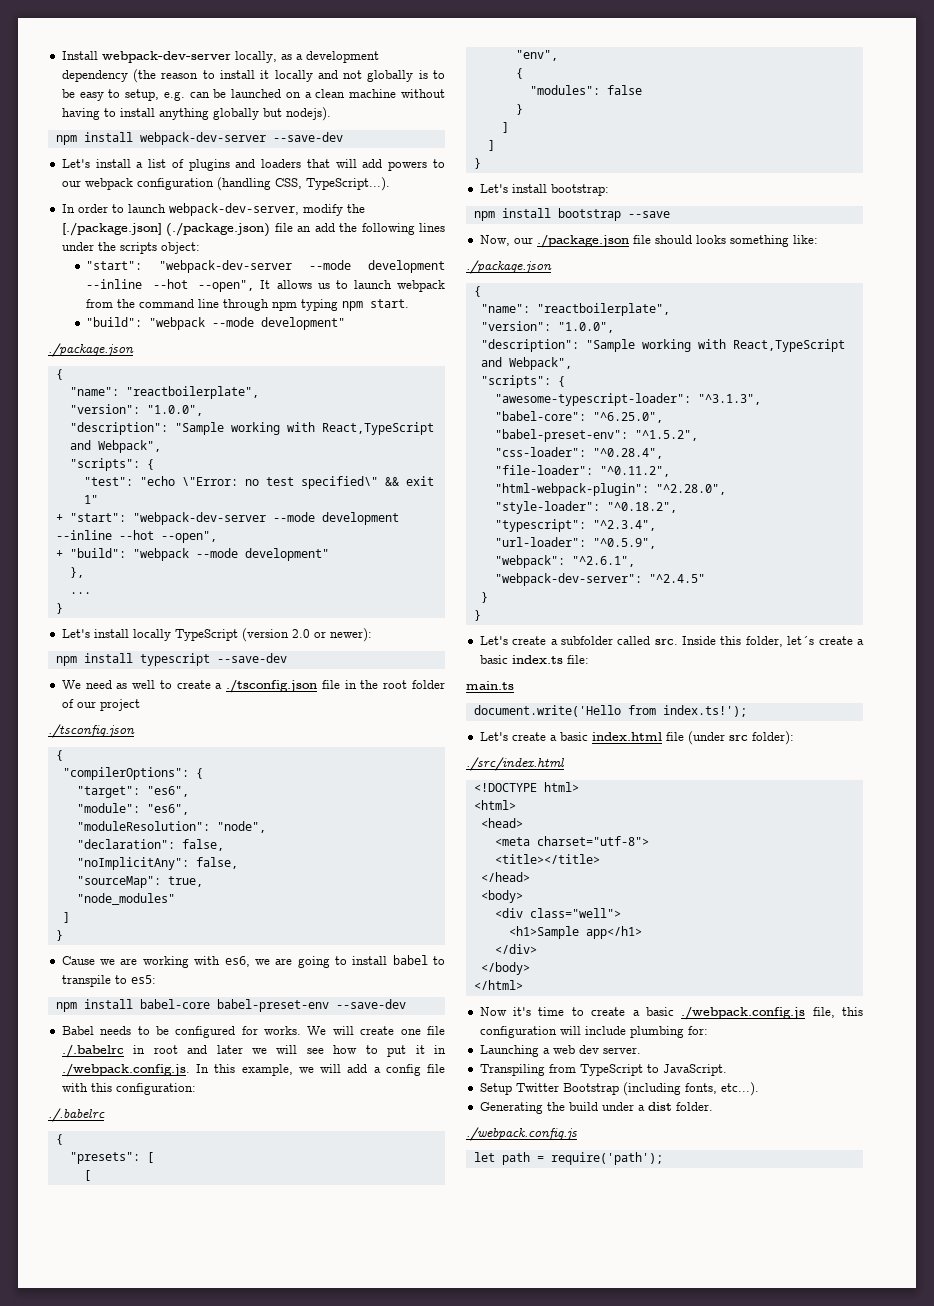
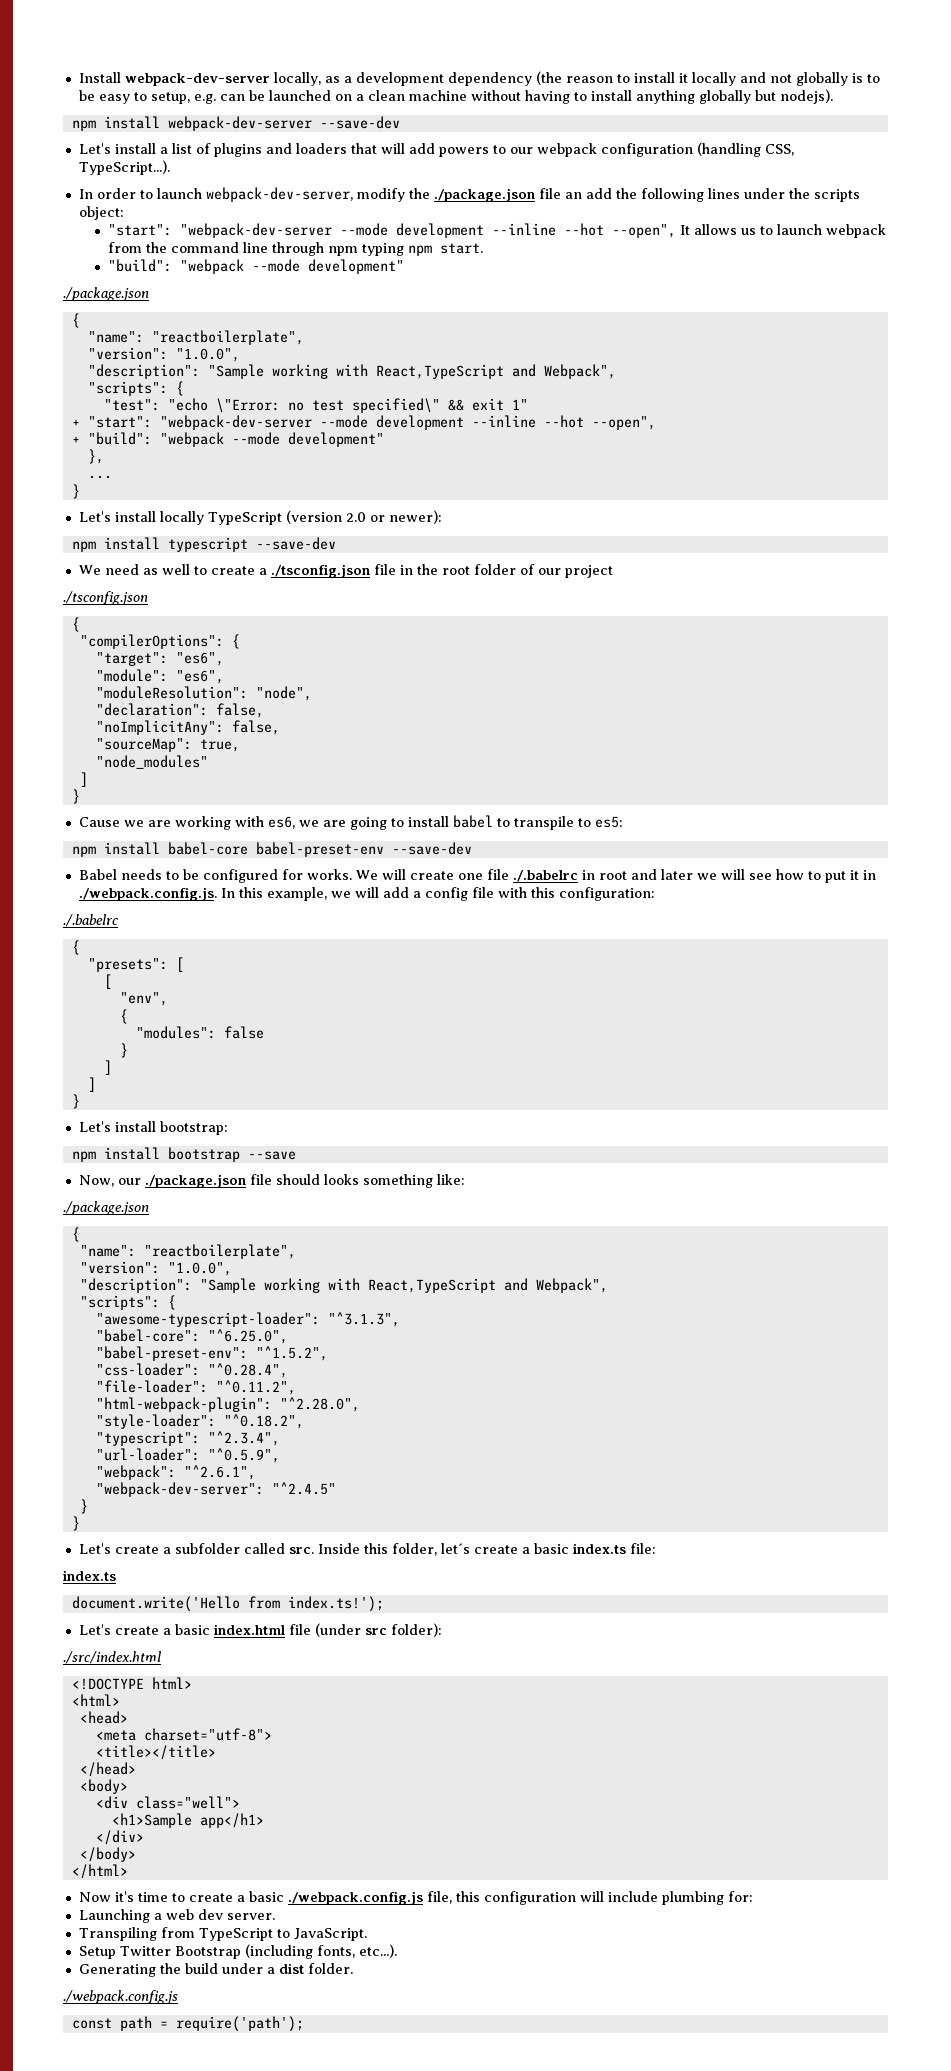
[61,222,271,237] [./package.json] (./package.json) -> [433,188,535,202] ./package.json
[466,681,514,690] main.ts -> [63,1570,116,1581] index.ts
[473,1152,495,1162] let -> [71,2018,112,2029] const

